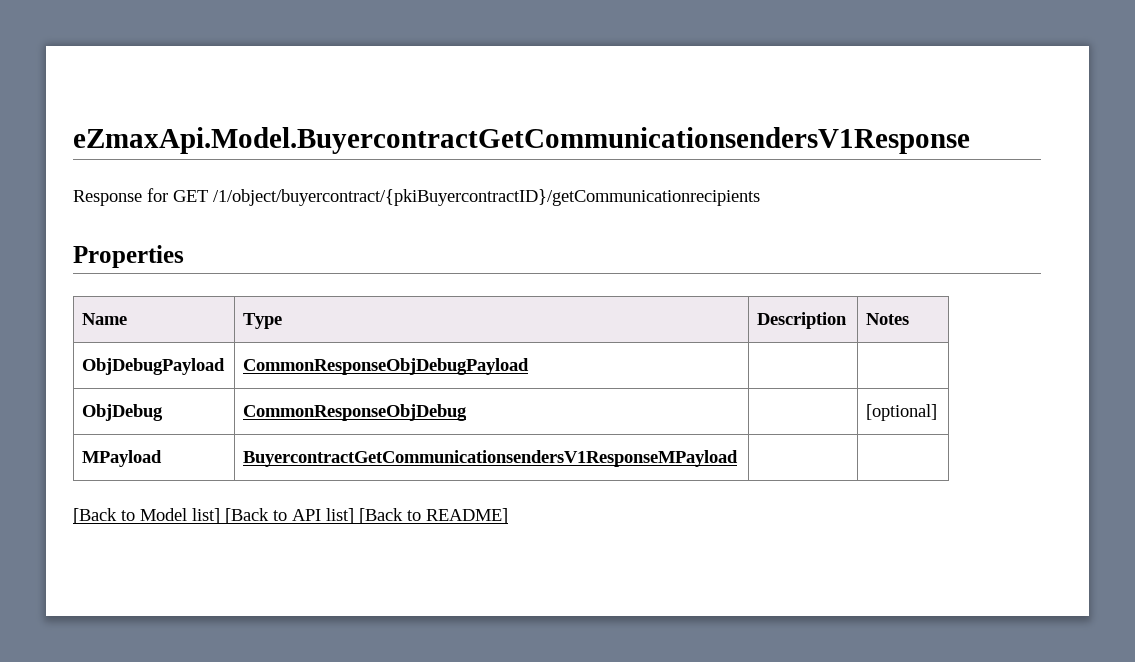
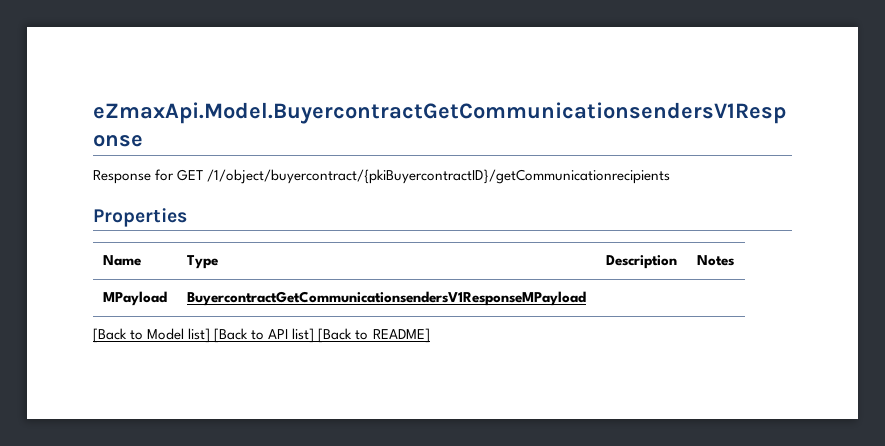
[82,358,226,375] [243,358,530,375] [82,404,164,421] [243,404,468,421] [866,404,938,421] // ObjDebugPayload | CommonResponseObjDebugPayload | | // ObjDebug | CommonResponseObjDebug | | [optional] -> (734, 260) none

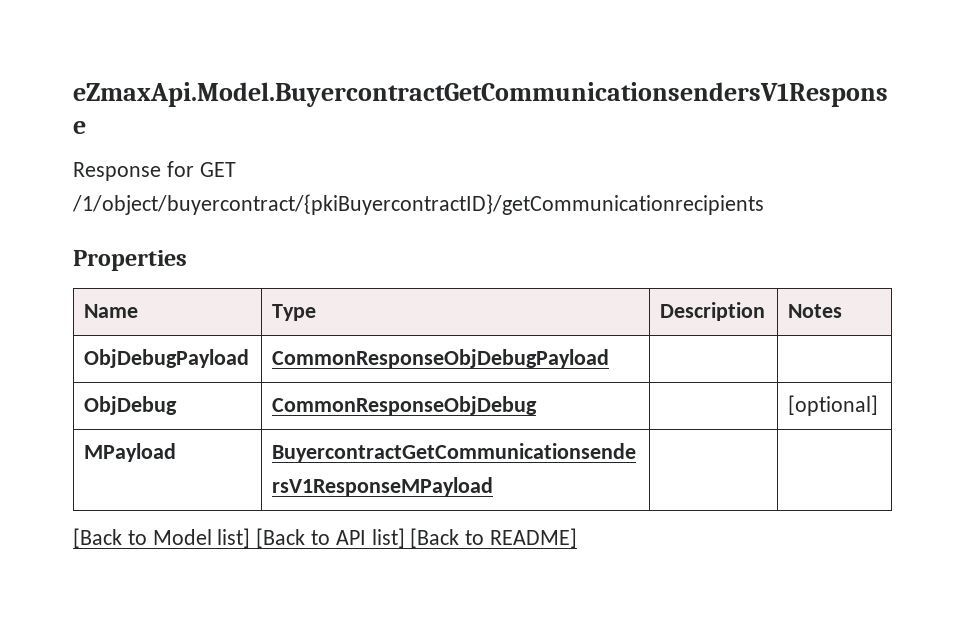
(734, 260) none -> [84,349,250,368] [272,349,610,368] [84,396,178,415] [272,396,538,415] [788,395,879,416] // ObjDebugPayload | CommonResponseObjDebugPayload | | // ObjDebug | CommonResponseObjDebug | | [optional]

